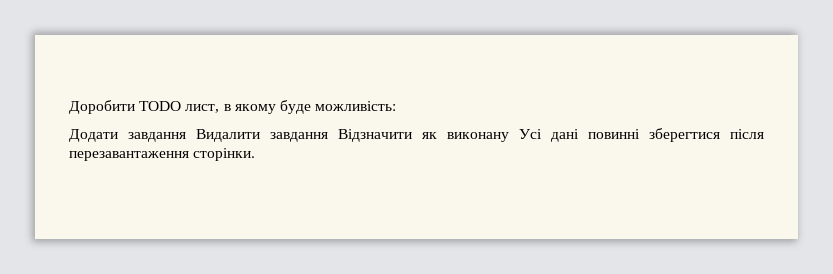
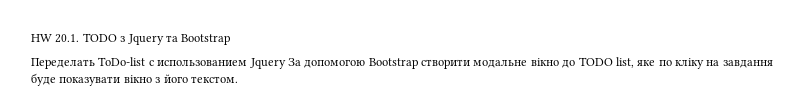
[69,100,397,114] [69,128,764,142] [69,148,256,161] Доробити TODO лист, в якому буде можливість: // Додати завдання Видалити завдання Відзначити як виконану Усі дані повинні зберегтися після перезавантаження сторінки. -> [31,33,231,45] [31,57,773,69] [31,73,238,86] HW 20.1. TODO з Jquery та Bootstrap // Переделать ToDo-list с использованием Jquery За допомогою Bootstrap створити модальне вікно до TODO list, яке по кліку на завдання буде показувати вікно з його текстом.

